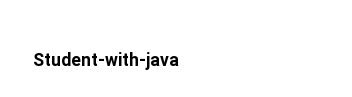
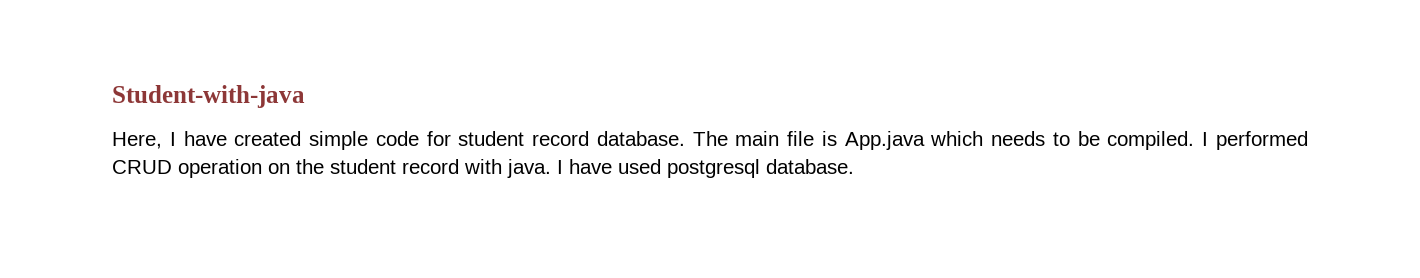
(179, 61) none -> [112,131,1309,150] [112,159,854,178] // Here, I have created simple code for student record database. The main file is App.java which needs to be compiled. I performed CRUD operation on the student record with java. I have used postgresql database.

